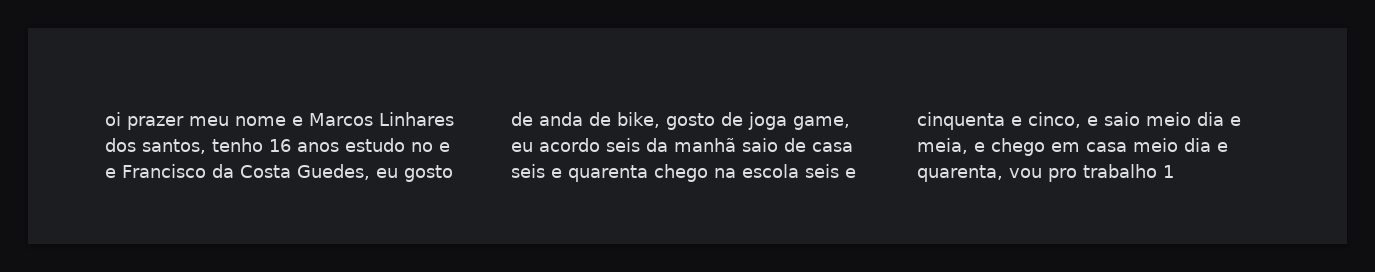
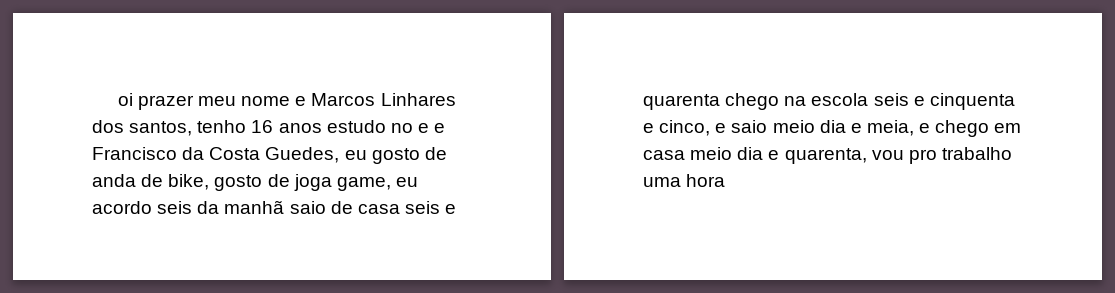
[1163,165,1174,178] 1 -> [643,174,726,187] uma hora

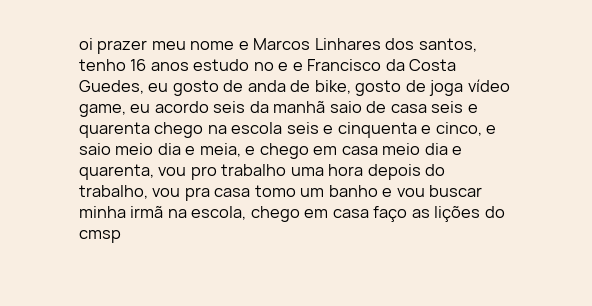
(332, 182) none -> [467,79,510,92] vídeo
(726, 180) none -> [367,164,446,180] [79,185,483,201] [79,206,505,222] [79,230,121,243] depois do trabalho, vou pra casa tomo um banho e vou buscar minha irmã na escola, chego em casa faço as lições do cmsp

